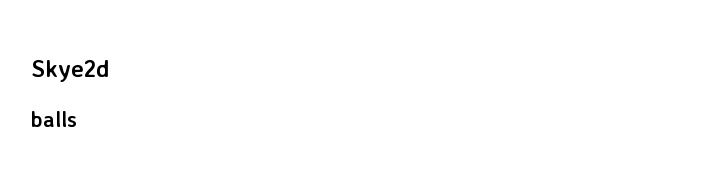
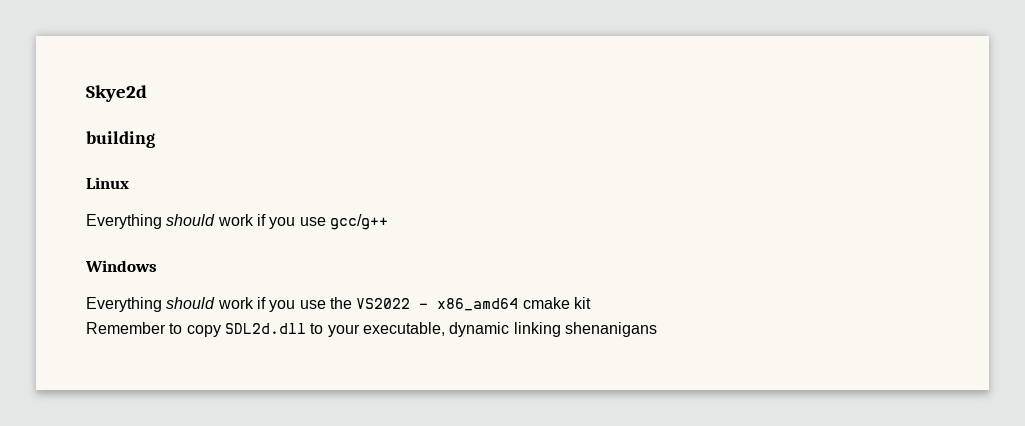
[31,111,77,127] balls -> [86,131,155,148] [86,177,129,189] [86,214,388,230] [85,260,157,272] [86,297,591,312] [86,322,657,337] building // Linux // Everything should work if you use gcc/g++ // Windows // Everything should work if you use the VS2022 - x86_amd64 cmake kit // Remember to copy SDL2d.dll to your executable, dynamic linking shenanigans

